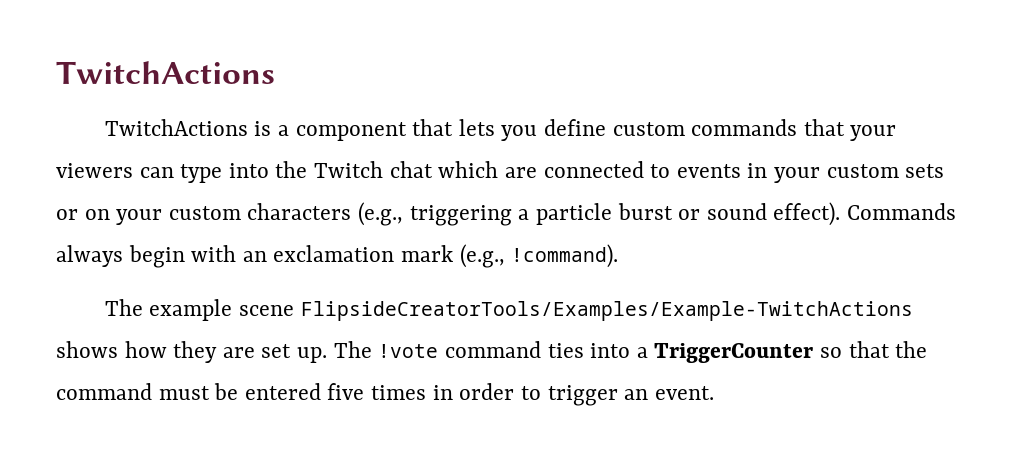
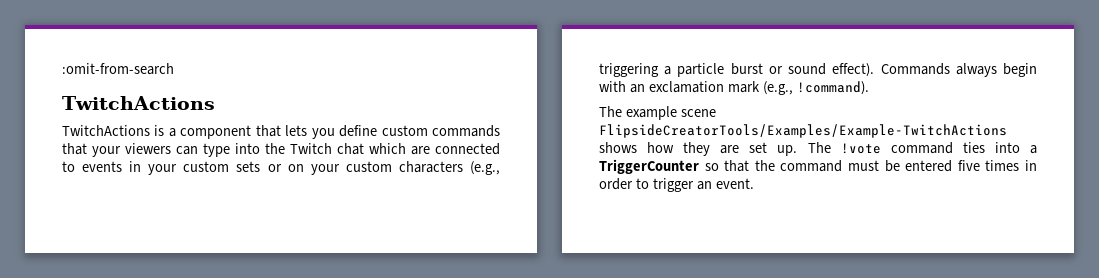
(56, 72) none -> [62,63,174,75] :omit-from-search //

